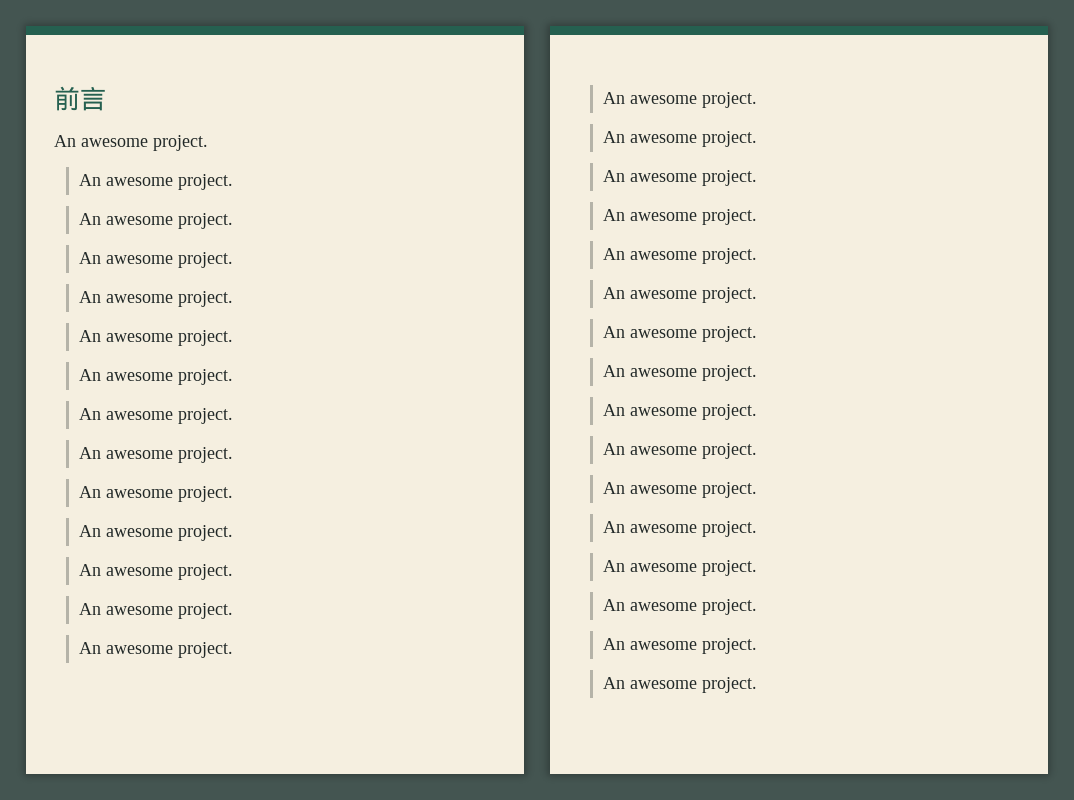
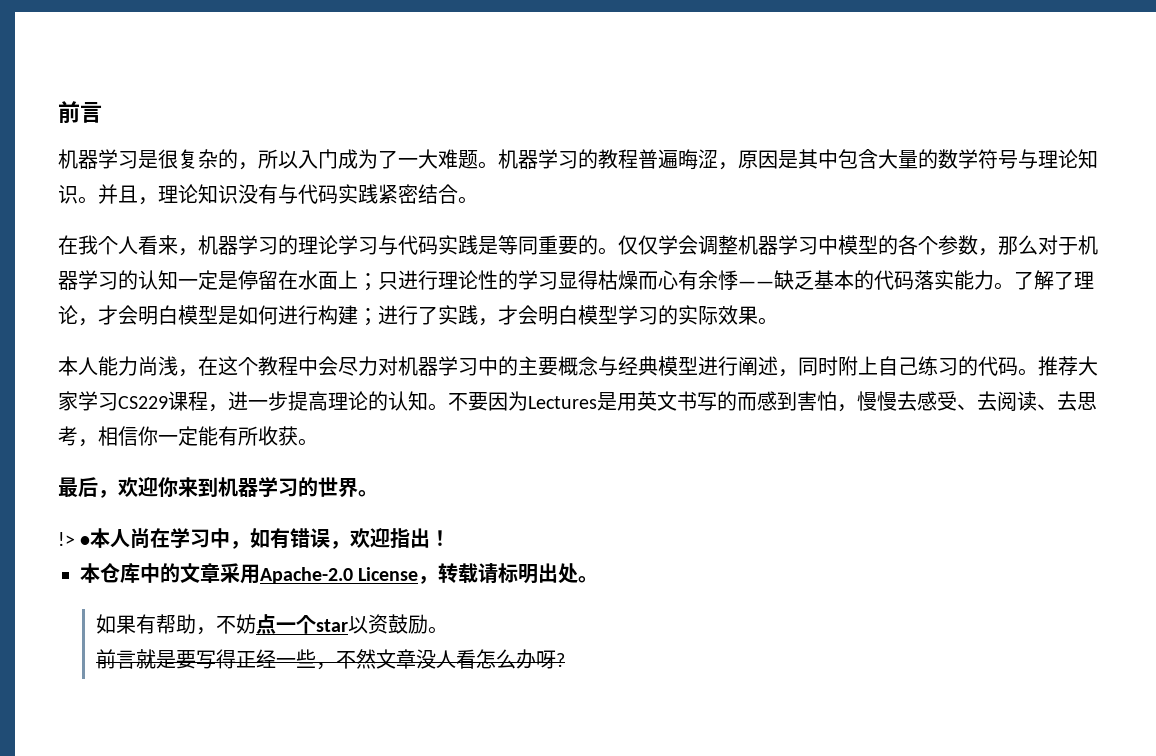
[54,135,208,151] [78,174,233,190] [78,213,233,229] [78,252,233,268] [78,291,233,307] [78,330,233,346] [78,369,233,385] [78,408,233,424] [78,447,233,463] [78,486,233,502] [78,525,233,541] [78,564,233,580] [78,603,233,619] [78,642,233,658] [602,92,757,108] [602,131,757,147] [602,170,757,186] [602,209,757,225] [602,248,757,264] [602,287,757,303] [602,326,757,342] [602,365,757,381] [602,404,757,420] [602,443,757,459] [602,482,757,498] [602,521,757,537] [602,560,757,576] [602,599,757,615] [602,638,757,654] [602,677,757,693] An awesome project. // An awesome project. // An awesome project. // An awesome project. // An awesome project. // An awesome project. // An awesome project. // An awesome project. // An awesome project. // An awesome project. // An awesome project. // An awesome project. // An awesome project. // An awesome project. // An awesome project. // An awesome project. // An awesome project. // An awesome project. // An awesome project. // An awesome project. // An awesome project. // An awesome project. // An awesome project. // An awesome project. // An awesome project. // An awesome project. // An awesome project. // An awesome project. // An awesome project. // An awesome project. -> [58,149,1098,170] [58,184,478,205] [58,235,1098,256] [58,270,1094,291] [58,305,778,326] [58,356,1098,377] [58,391,1097,412] [58,426,318,447] [58,477,378,498] [58,528,451,549] [80,563,599,584] [95,614,448,635] [95,649,565,670] 机器学习是很复杂的，所以入门成为了一大难题。机器学习的教程普遍晦涩，原因是其中包含大量的数学符号与理论知识。并且，理论知识没有与代码实践紧密结合。 // 在我个人看来，机器学习的理论学习与代码实践是等同重要的。仅仅学会调整机器学习中模型的各个参数，那么对于机器学习的认知一定是停留在水面上；只进行理论性的学习显得枯燥而心有余悸——缺乏基本的代码落实能力。了解了理论，才会明白模型是如何进行构建；进行了实践，才会明白模型学习的实际效果。 // 本人能力尚浅，在这个教程中会尽力对机器学习中的主要概念与经典模型进行阐述，同时附上自己练习的代码。推荐大家学习CS229课程，进一步提高理论的认知。不要因为Lectures是用英文书写的而感到害怕，慢慢去感受、去阅读、去思考，相信你一定能有所收获。 // 最后，欢迎你来到机器学习的世界。 // !> •本人尚在学习中，如有错误，欢迎指出！ // 本仓库中的文章采用Apache-2.0 License，转载请标明出处。 // 如果有帮助，不妨点一个star以资鼓励。 // 前言就是要写得正经一些，不然文章没人看怎么办呀?

